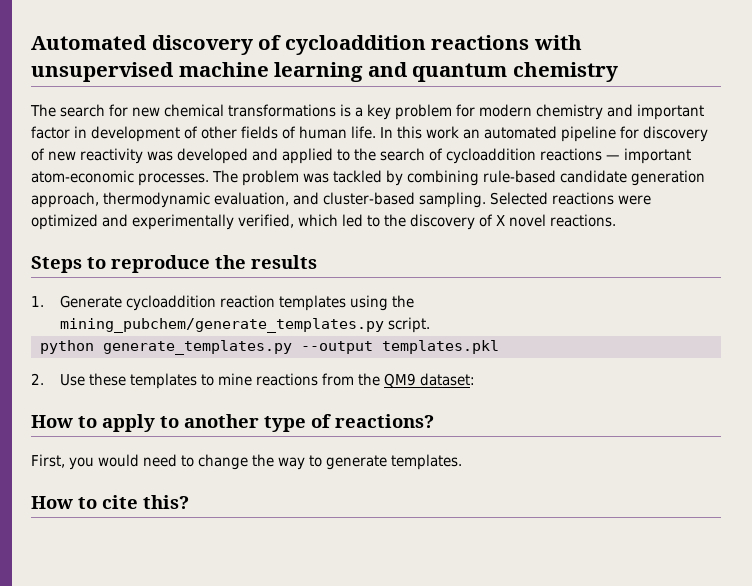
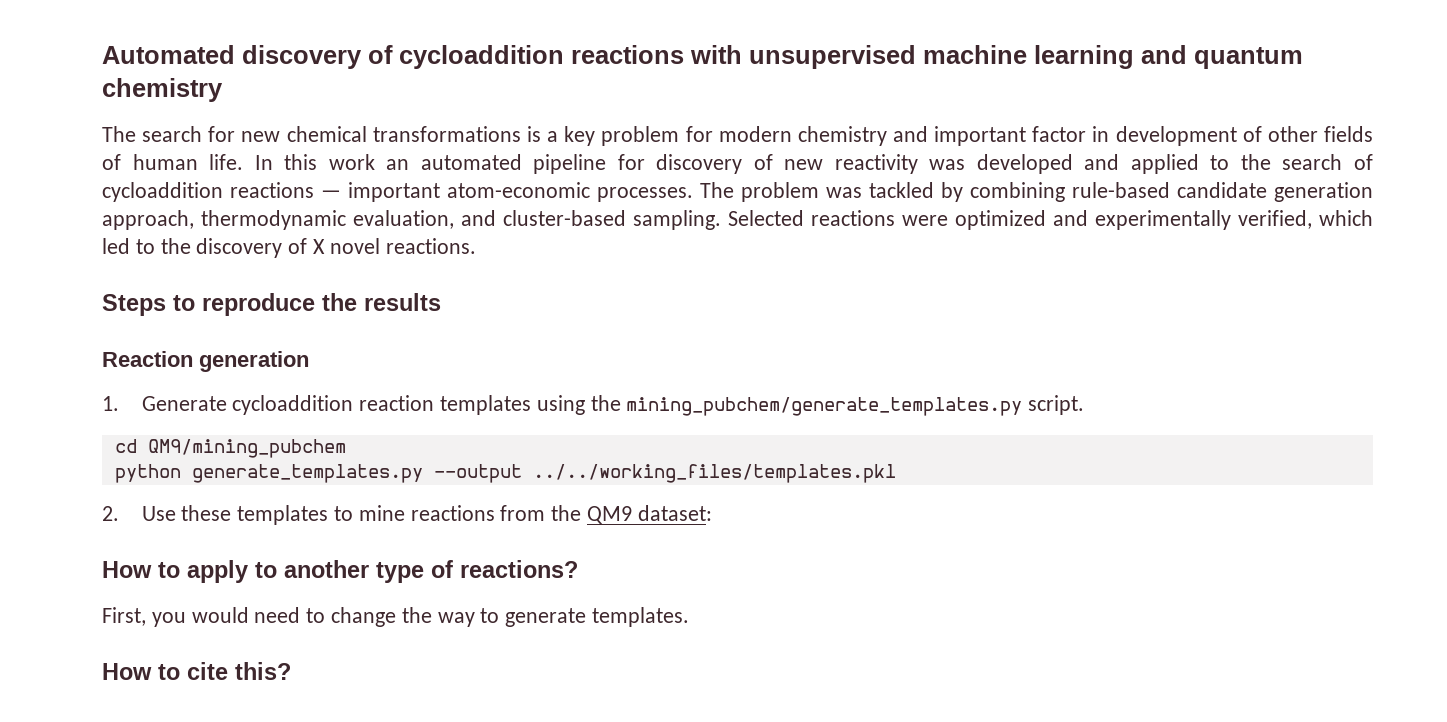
(317, 262) none -> [102,351,309,372] // Reaction generation
(430, 325) none -> [114,439,346,458] // cd QM9/mining_pubchem
[381,340,499,354] templates.pkl -> [532,464,896,483] ../../working_files/templates.pkl

